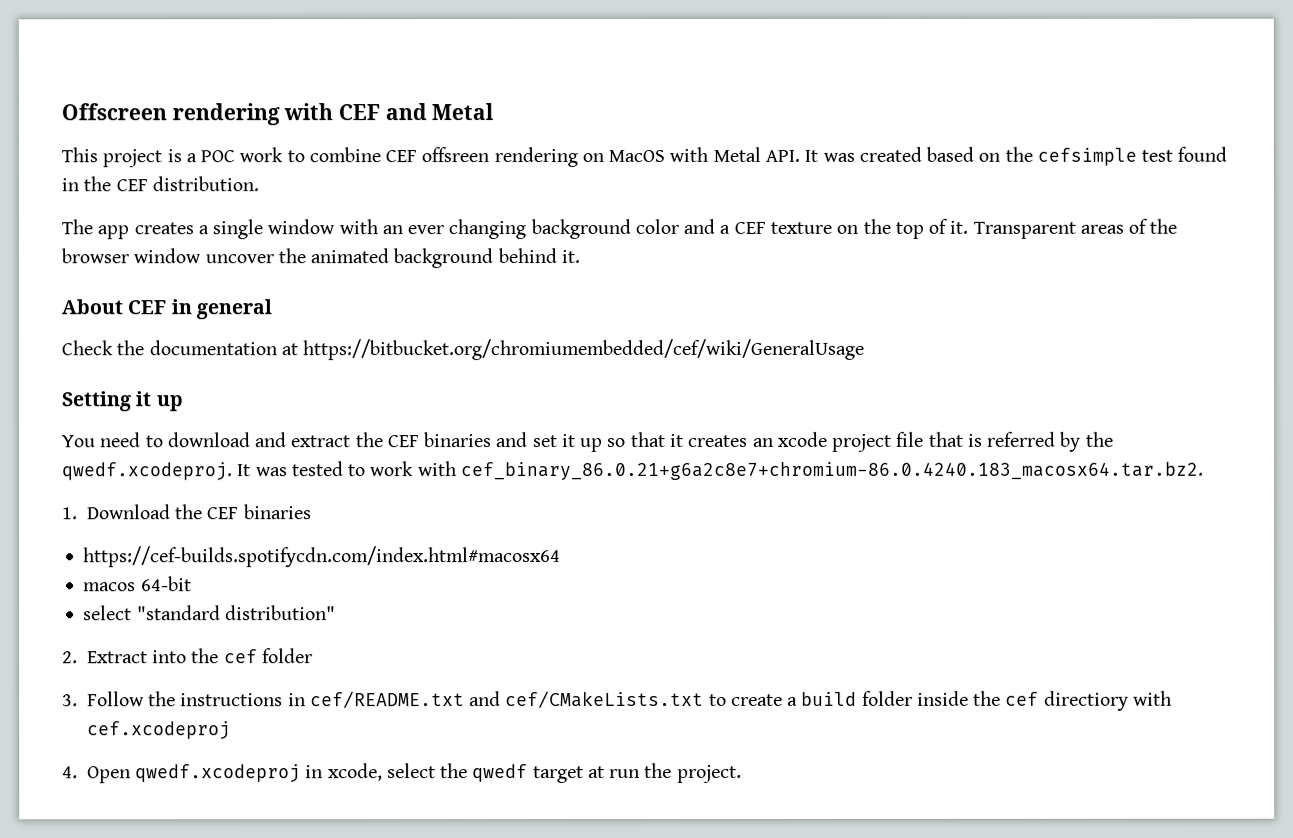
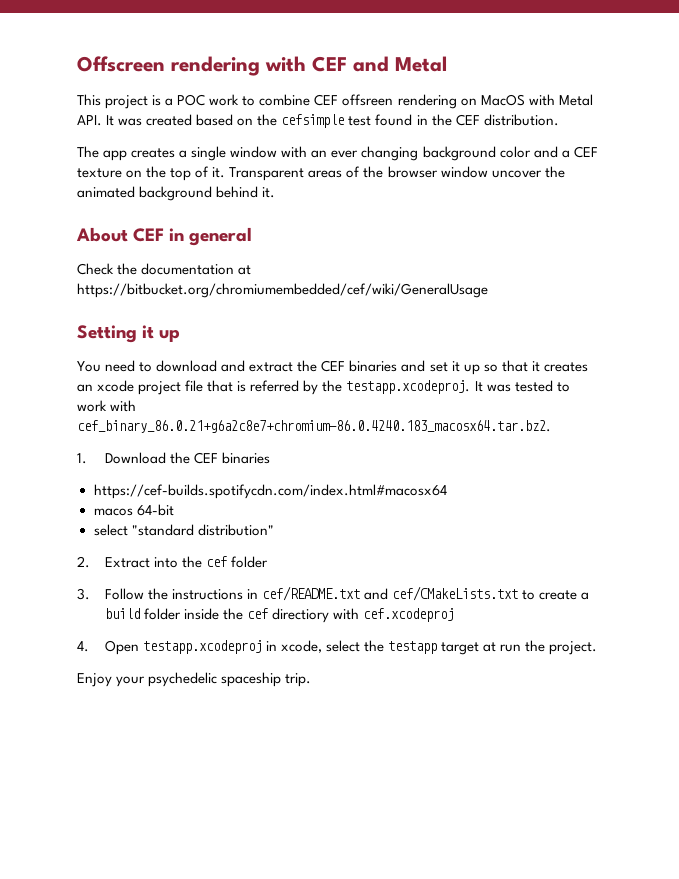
[62,462,233,481] qwedf.xcodeproj. -> [346,380,471,394] testapp.xcodeproj.
[135,764,302,783] qwedf.xcodeproj -> [142,640,262,654] testapp.xcodeproj
[472,764,529,783] qwedf -> [387,641,437,654] testapp
(742, 773) none -> [77,672,312,687] // Enjoy your psychedelic spaceship trip.

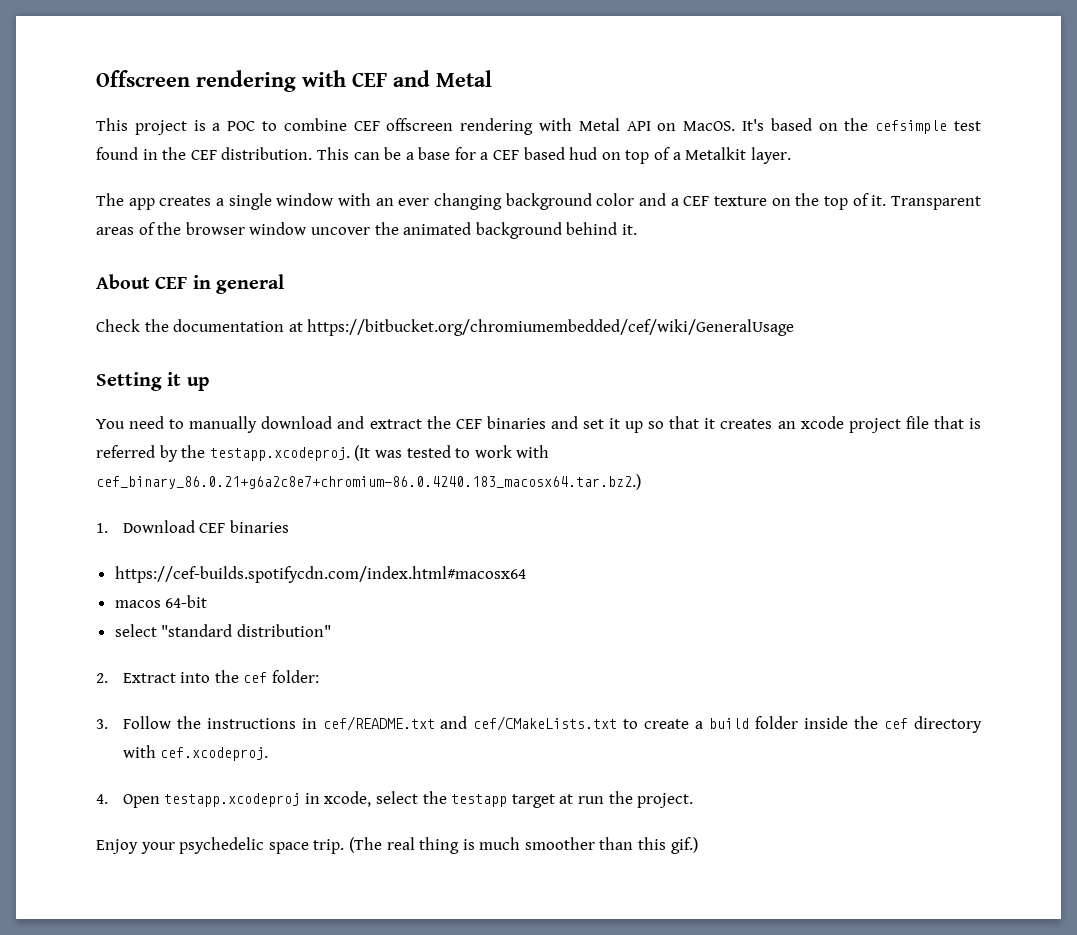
[209,94,240,106] work -> (256, 126) none
[342,94,593,109] [77,114,193,126] offsreen rendering on MacOS with Metal API. It was created -> [386,118,764,135] offscreen rendering with Metal API on MacOS. It's
(559, 120) none -> [316,147,791,164] This can be a base for a CEF based hud on top of a Metalkit layer.
(153, 367) none -> [189,416,258,433] manually
[474,381,483,392] It -> [354,445,371,461] (It
[77,420,551,433] cef_binary_86.0.21+g6a2c8e7+chromium-86.0.4240.183_macosx64.tar.bz2. -> [96,474,641,490] cef_binary_86.0.21+g6a2c8e7+chromium-86.0.4240.183_macosx64.tar.bz2.)
[169,452,190,464] the -> (195, 526) none
[230,556,268,568] folder -> [272,670,320,683] folder:
[271,608,454,623] directiory with cef.xcodeproj -> [913,716,982,733] [122,745,269,761] directory with cef.xcodeproj.
[221,672,312,687] spaceship trip. -> [268,837,698,854] space trip. (The real thing is much smoother than this gif.)

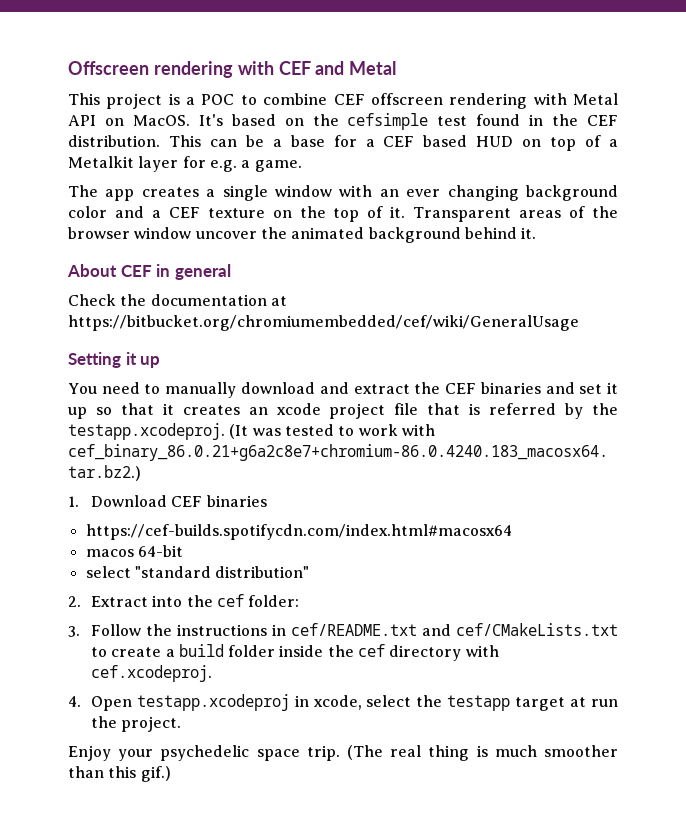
[569,147,598,160] hud -> [476,136,514,147] HUD
[750,147,791,164] layer. -> [138,156,302,172] layer for e.g. a game.

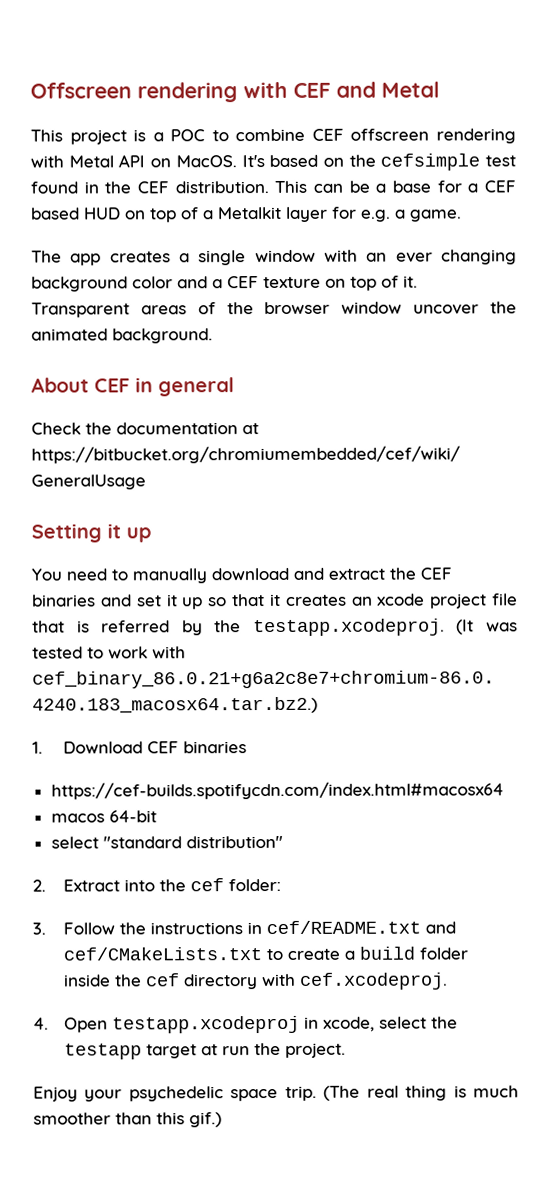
[299,206,326,218] the -> (346, 283) none
[368,227,537,243] background behind it. -> [112,328,213,344] background.

